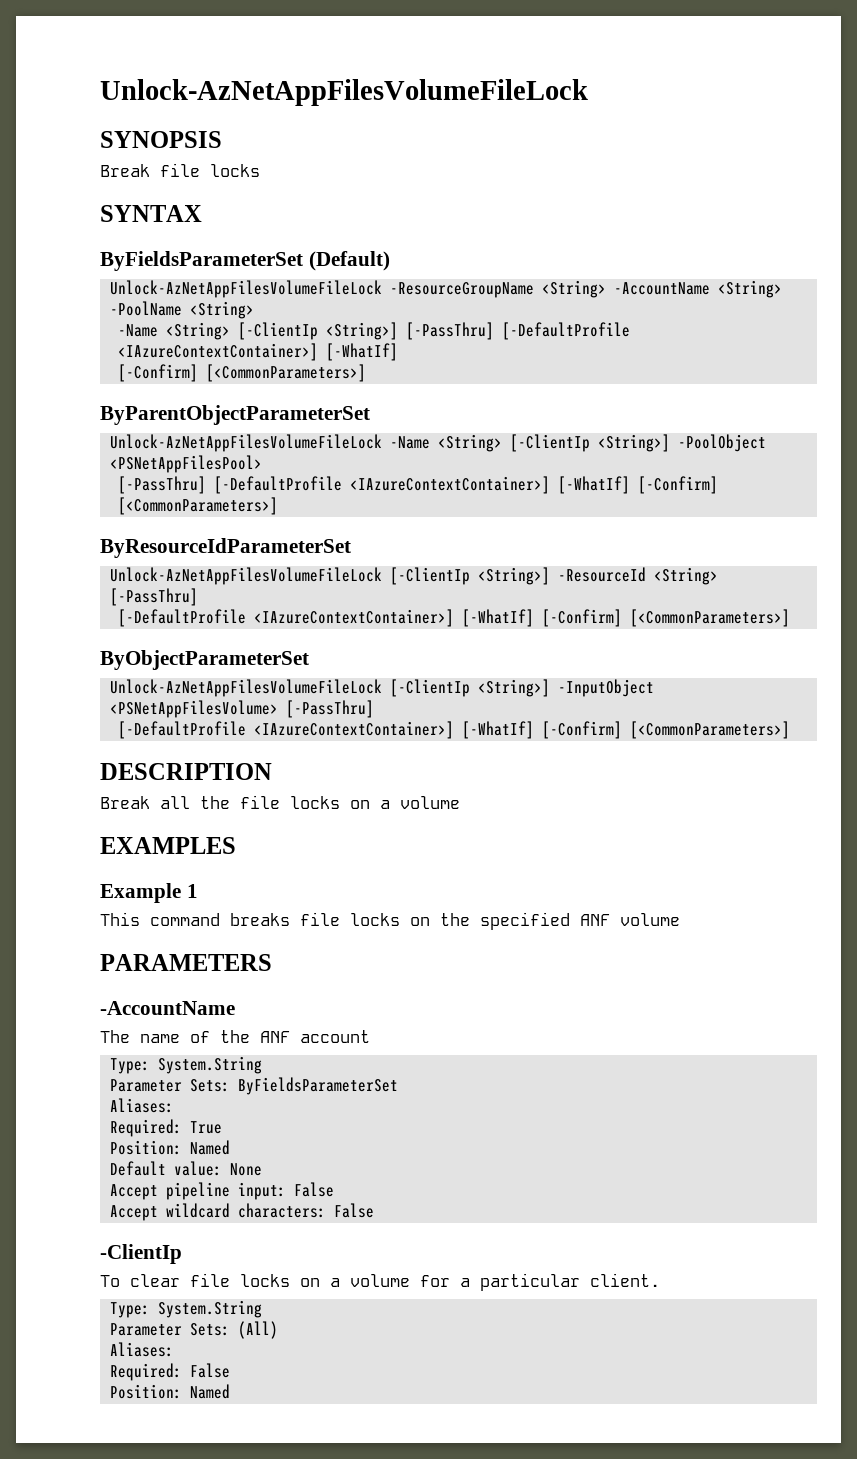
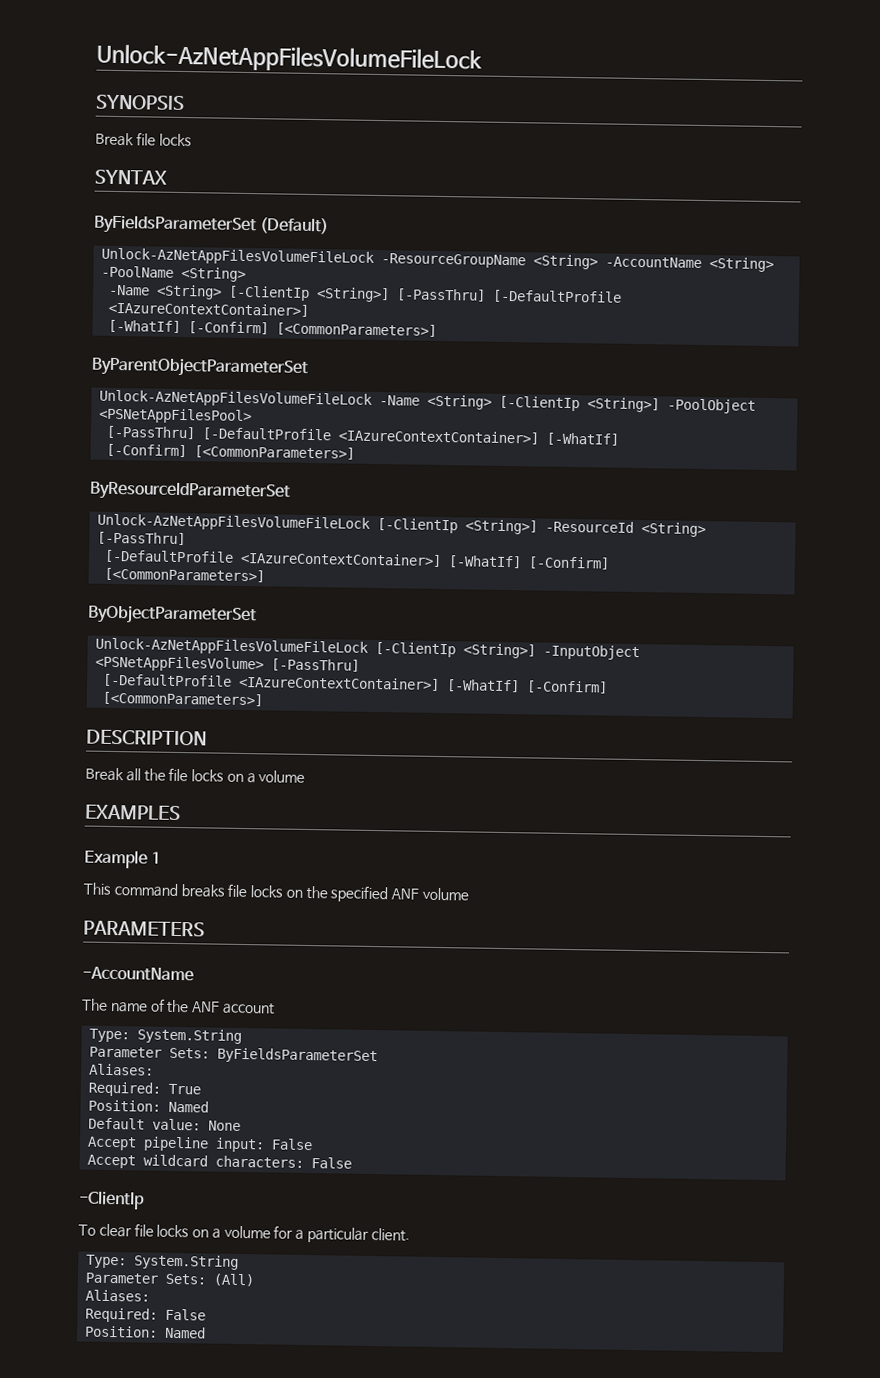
[326,343,399,361] [-WhatIf] // -> [108,319,182,333] // [-WhatIf]
(631, 485) none -> (620, 439) //
(623, 618) none -> (611, 563) //
(623, 730) none -> (609, 687) //

